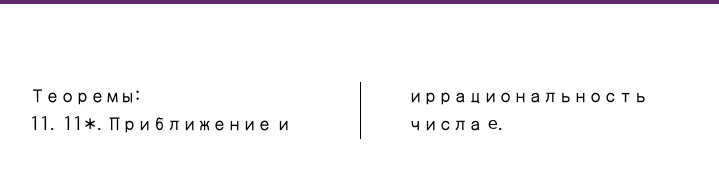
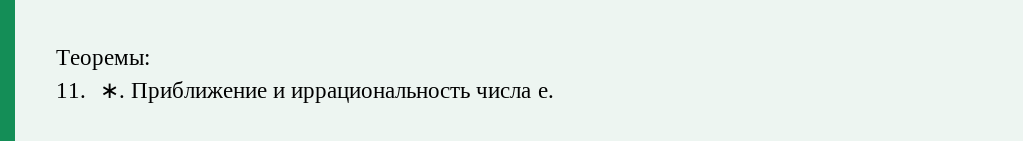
[63,116,103,130] 11∗. -> [99,83,125,98] ∗.

